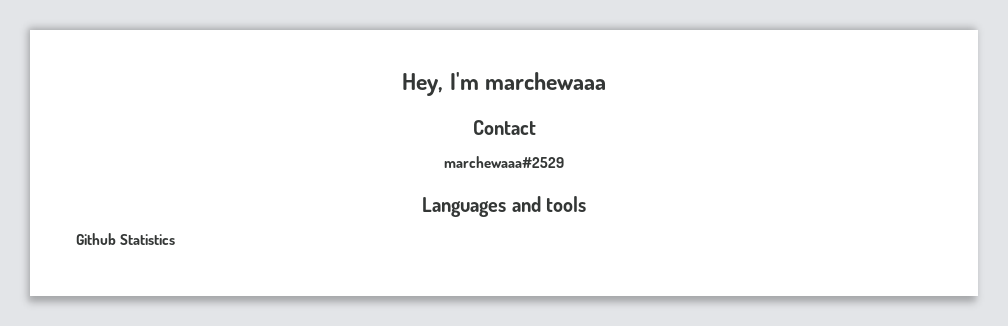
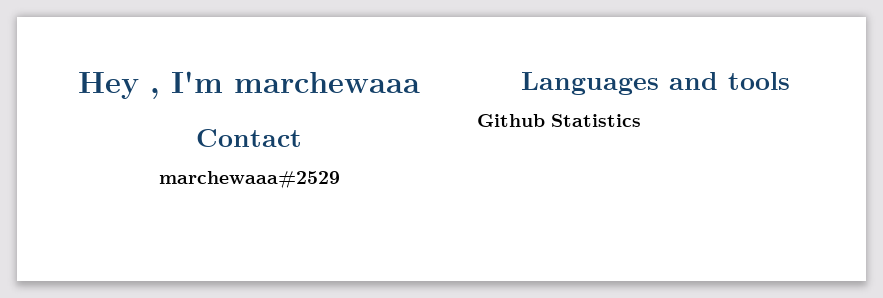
[402,73,444,96] Hey, -> [78,72,160,99] Hey ,

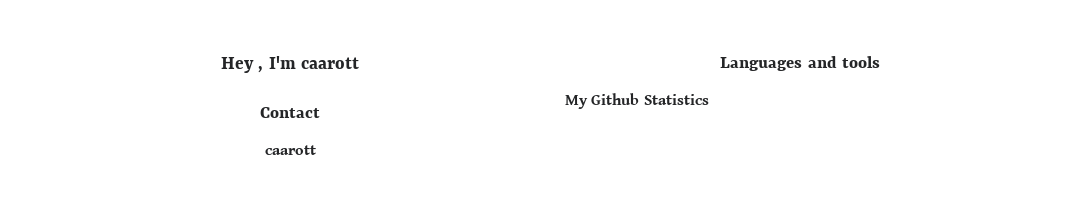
[234,72,420,93] marchewaaa -> [301,57,360,69] caarott
[158,171,340,189] marchewaaa#2529 -> [264,145,316,155] caarott
(790, 81) none -> [565,95,588,109] My

